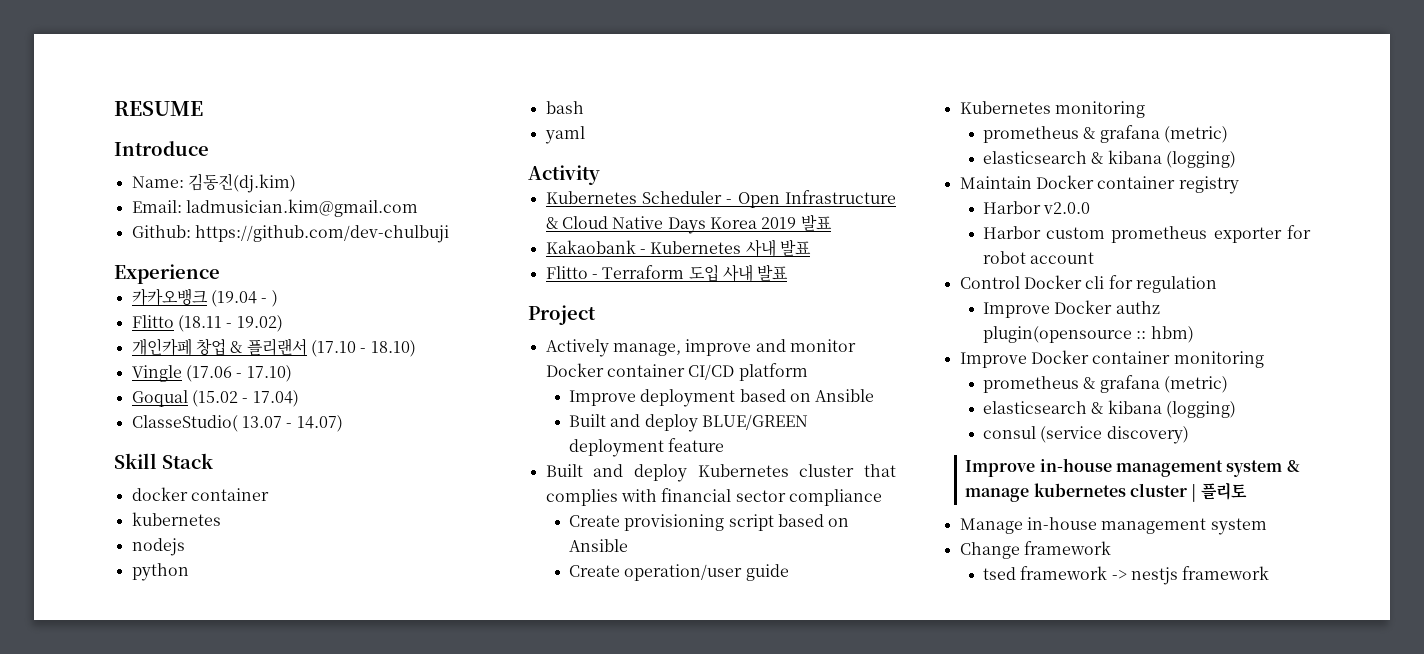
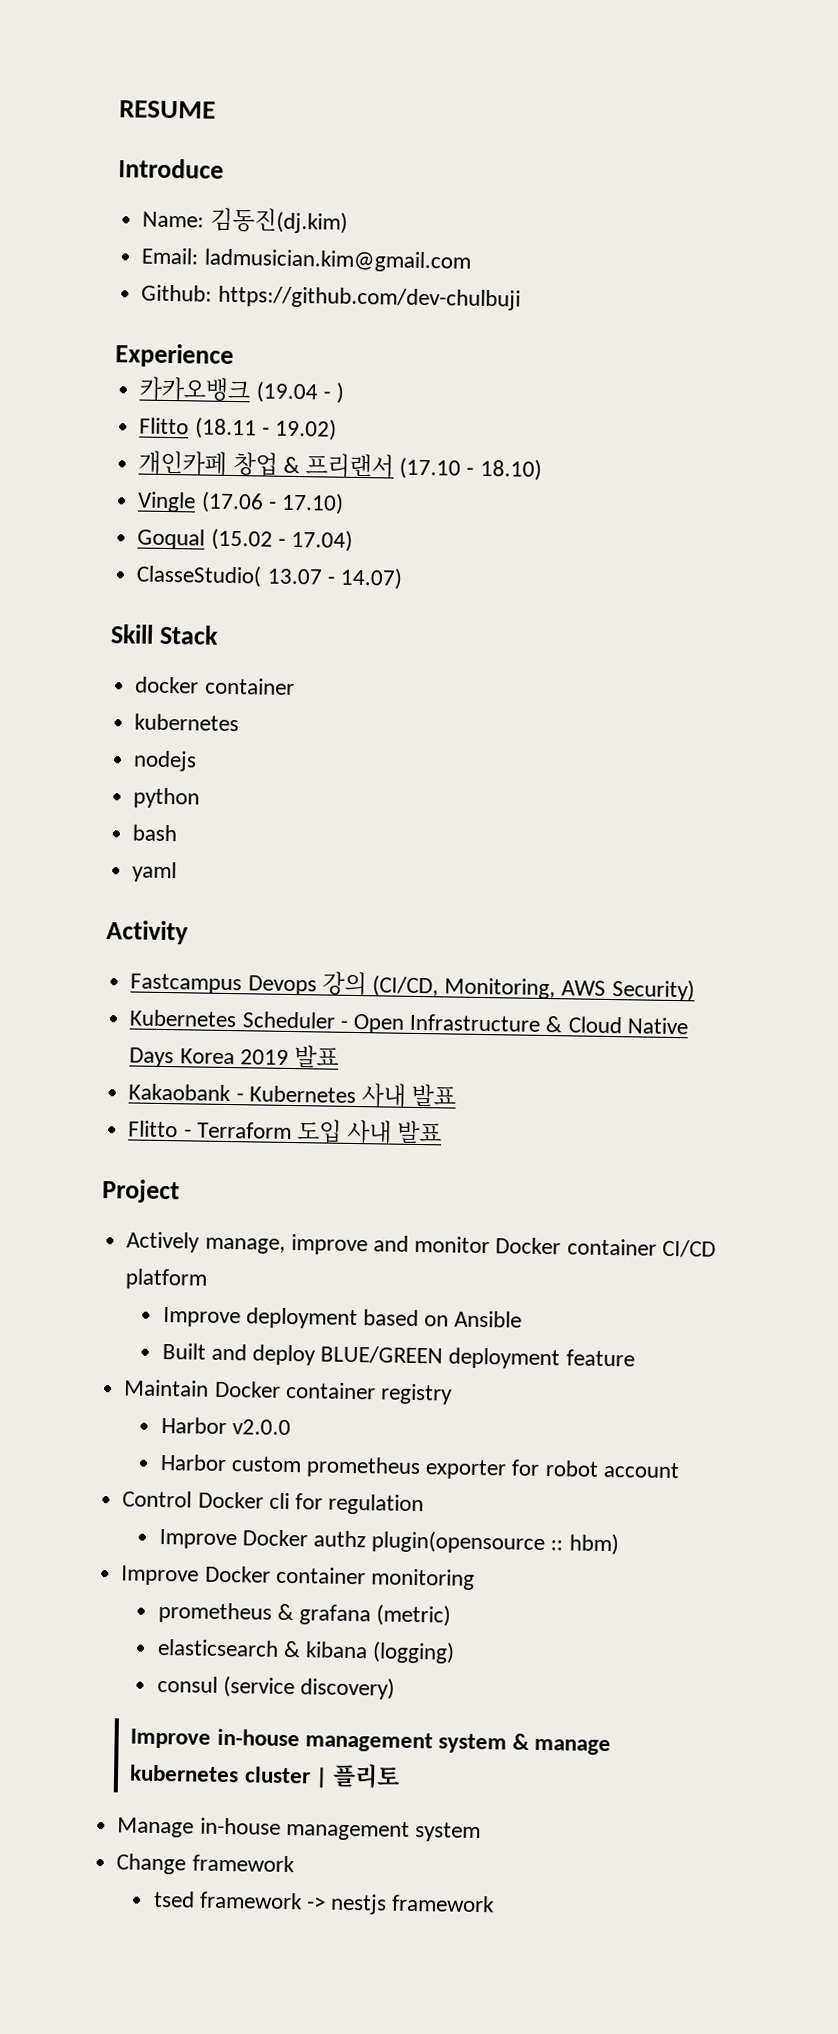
[246,338,307,356] 플리랜서 -> [304,453,394,479] 프리랜서
(600, 175) none -> [130,971,695,1002] // Fastcampus Devops 강의 (CI/CD, Monitoring, AWS Security)
[545,464,896,482] [545,488,882,506] [568,514,850,531] [568,539,628,552] [568,564,789,581] [959,101,1145,118] [982,125,1228,143] [982,150,1236,168] // Built and deploy Kubernetes cluster that complies with financial sector compliance // Create provisioning script based on Ansible // Create operation/user guide // Kubernetes monitoring // prometheus & grafana (metric) // elasticsearch & kibana (logging) -> (635, 1358) none

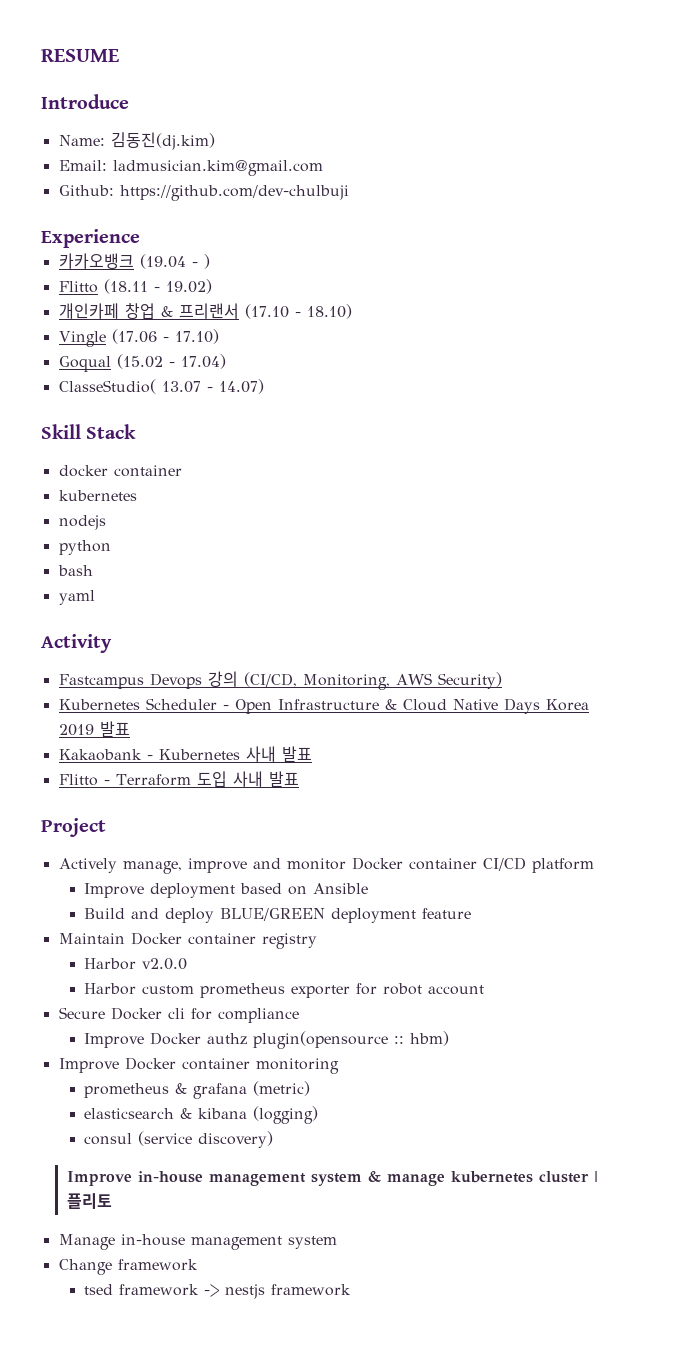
[161,1343,206,1360] Built -> [84,908,126,919] Build
[122,1490,193,1508] Control -> [58,1007,105,1019] Secure
[328,1493,425,1516] regulation -> [217,1008,299,1023] compliance

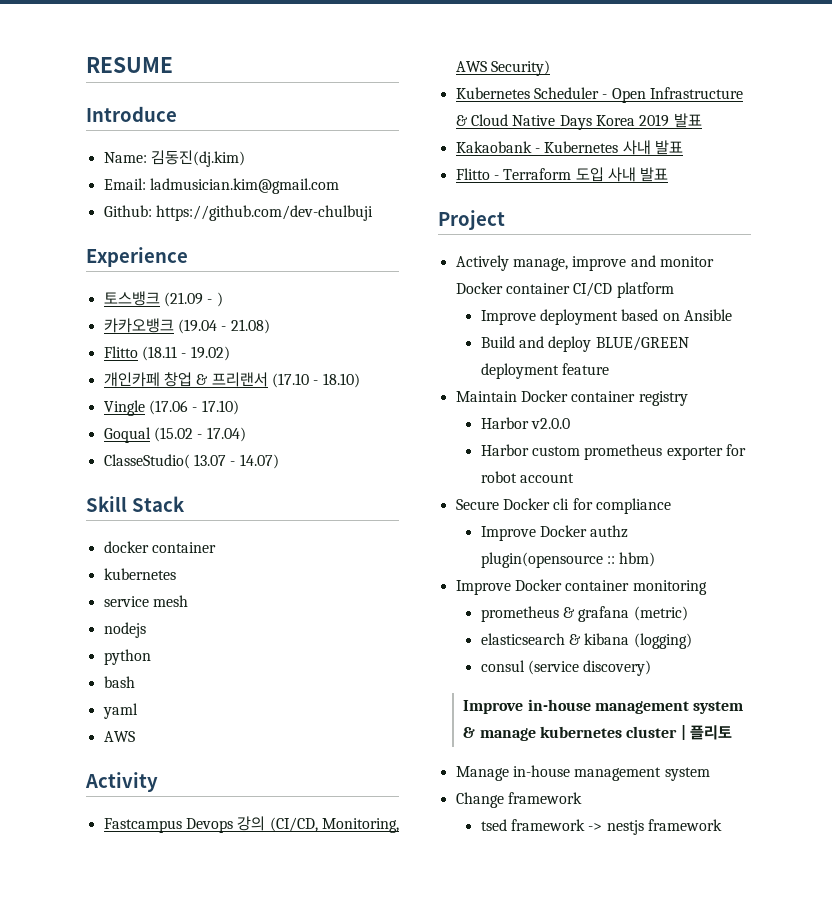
(140, 238) none -> [103,291,223,307] // 토스뱅크 (21.09 - )
[203,254,210,269] ) -> [230,319,270,334] 21.08)
(137, 495) none -> [103,595,188,607] // service mesh
(95, 597) none -> [103,731,135,742] // AWS

